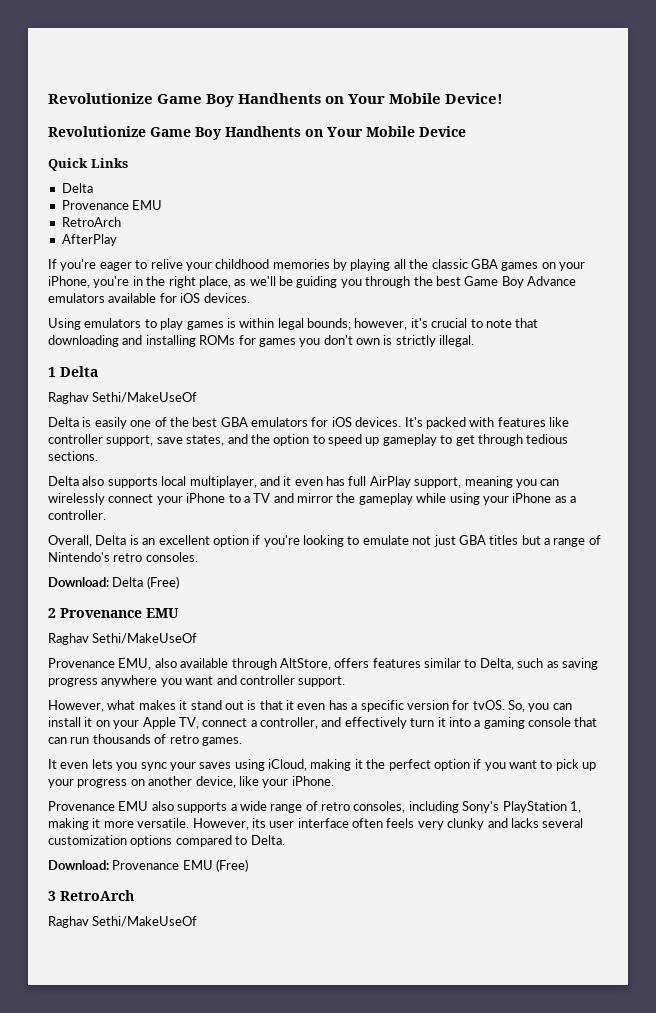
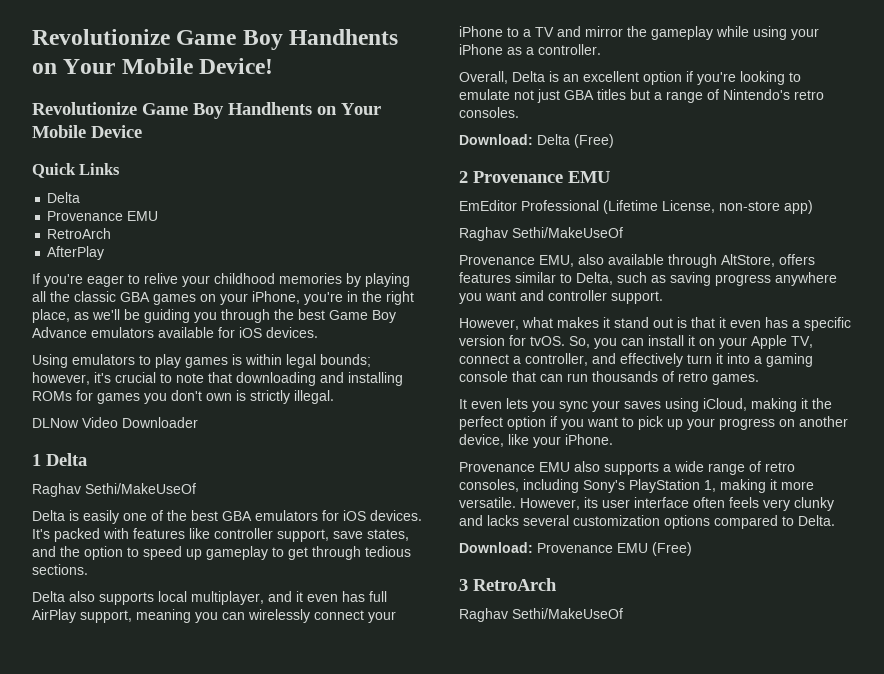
(475, 341) none -> [32,417,198,428] // DLNow Video Downloader
(179, 613) none -> [459,200,813,214] // EmEditor Professional (Lifetime License, non-store app)

